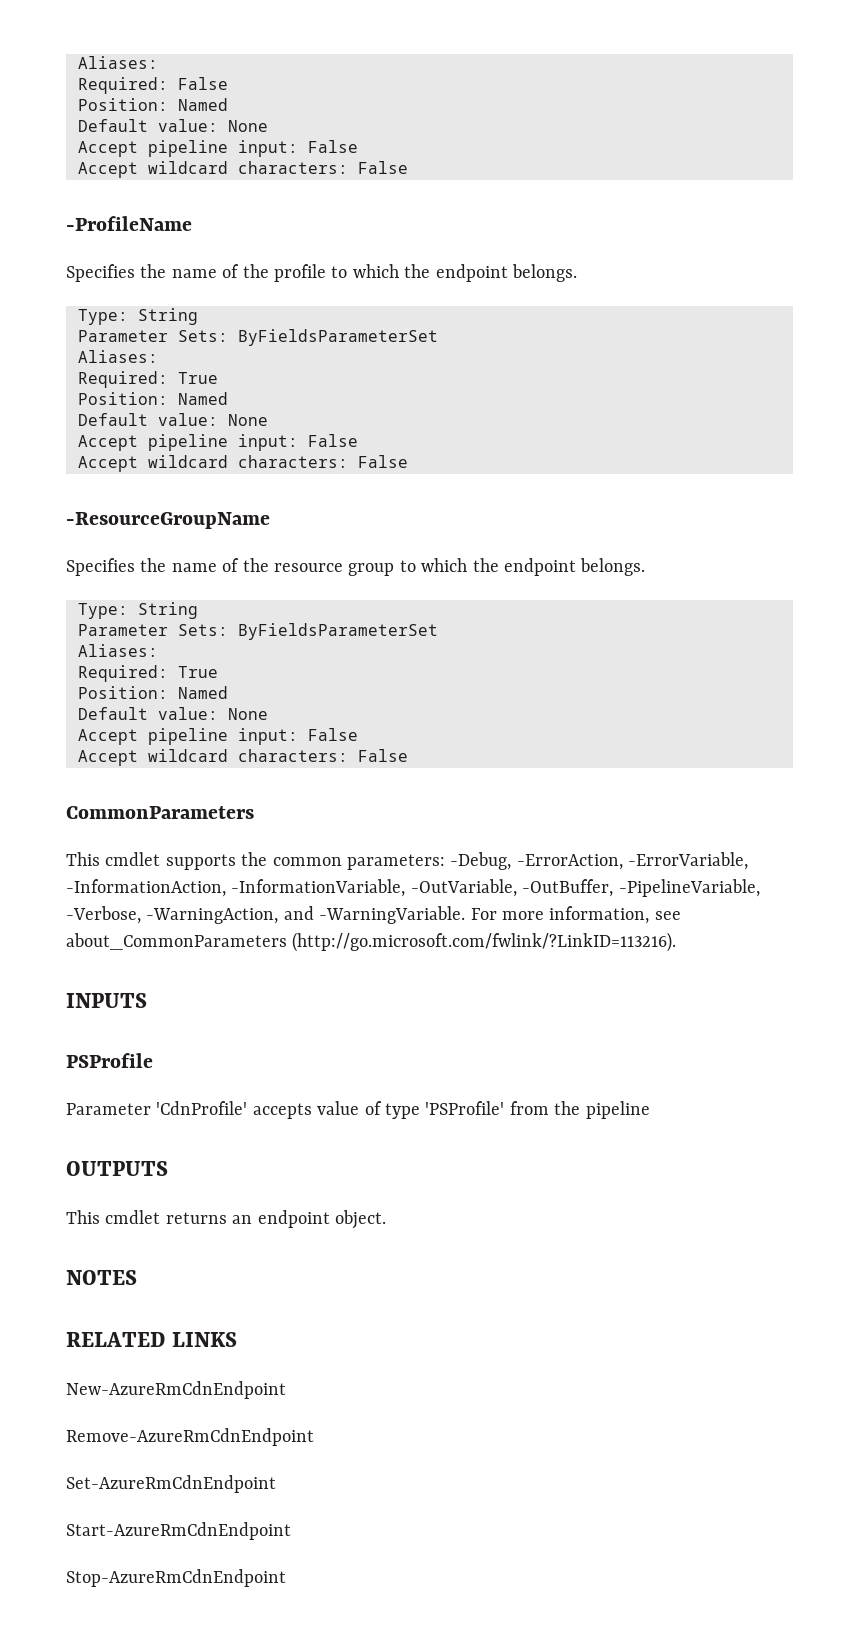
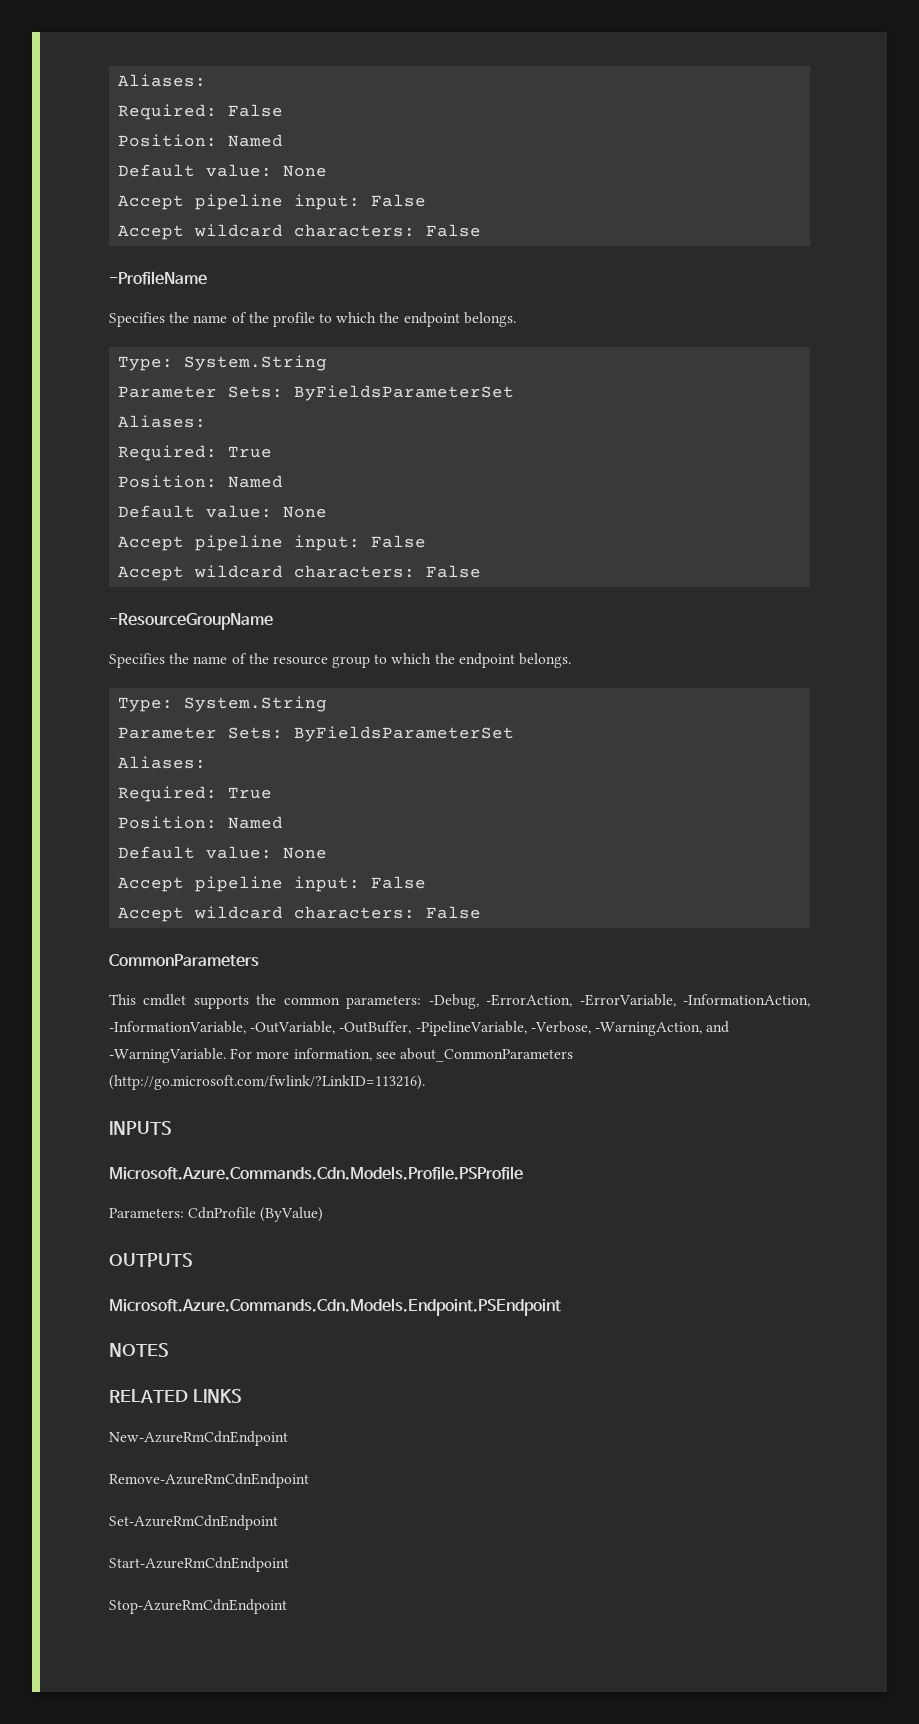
[138,308,198,325] String -> [184,355,328,371] System.String
[138,602,198,619] String -> [184,696,328,712] System.String
[66,1053,153,1068] [66,1101,650,1119] [66,1161,168,1176] [66,1210,386,1229] PSProfile // Parameter 'CdnProfile' accepts value of type 'PSProfile' from the pipeline // OUTPUTS // This cmdlet returns an endpoint object. -> [109,1166,523,1180] [109,1207,324,1222] [109,1253,193,1267] [109,1298,561,1316] Microsoft.Azure.Commands.Cdn.Models.Profile.PSProfile // Parameters: CdnProfile (ByValue) // OUTPUTS // Microsoft.Azure.Commands.Cdn.Models.Endpoint.PSEndpoint

